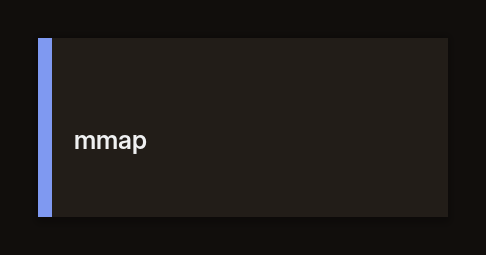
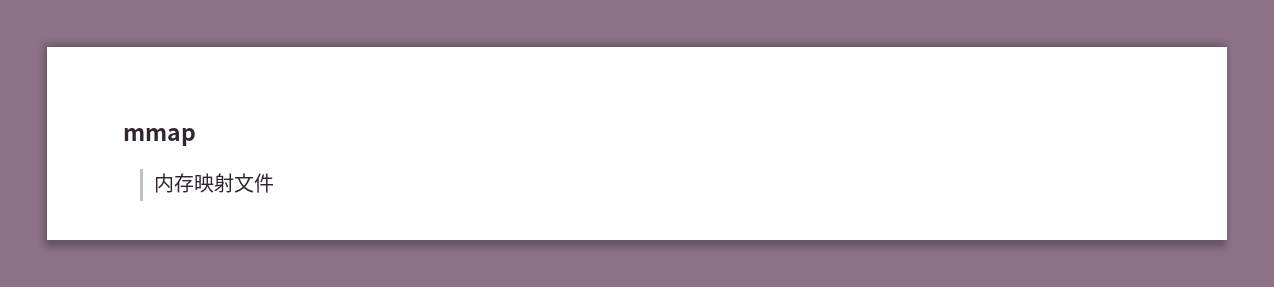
(147, 144) none -> [153,173,274,193] // 内存映射文件

